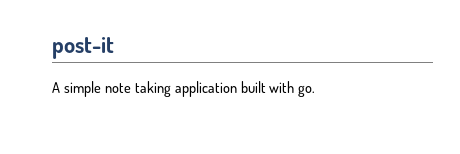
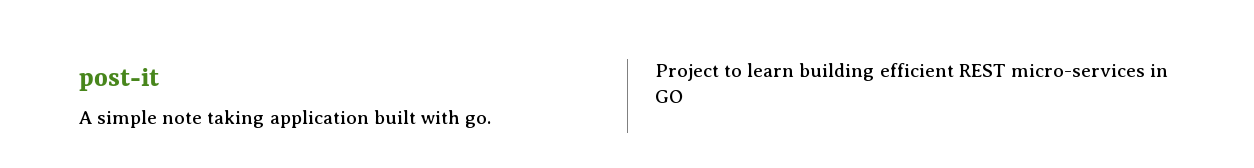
(316, 91) none -> [655,63,1168,81] [655,90,683,103] // Project to learn building efficient REST micro-services in GO

